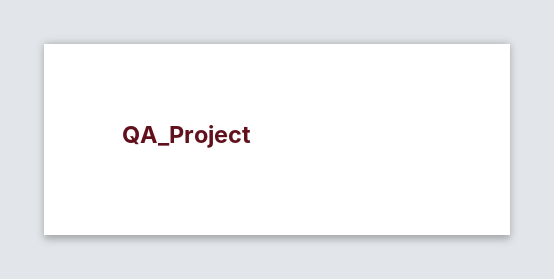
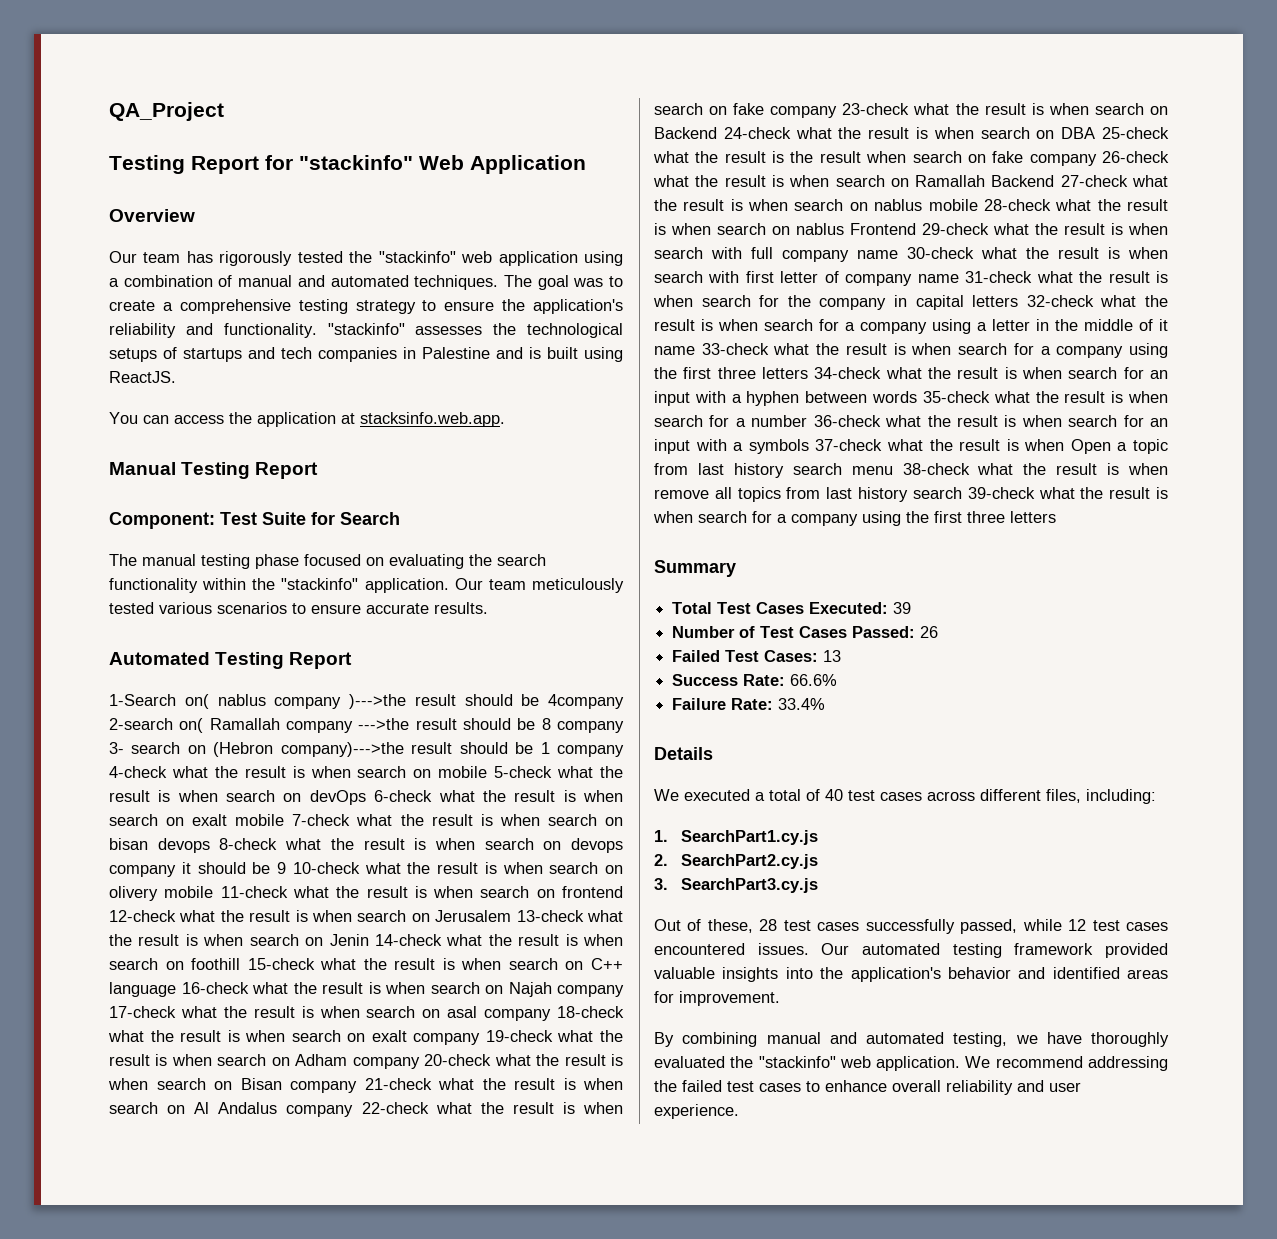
(251, 136) none -> [109,155,586,174] [109,209,195,222] [109,251,623,266] [109,275,623,290] [109,299,623,314] [109,323,623,338] [109,347,623,362] [109,371,176,383] [109,412,505,427] [109,462,319,479] [109,512,400,529] [109,554,546,569] [109,578,624,593] [109,602,488,614] [109,652,353,669] [109,694,624,709] [109,718,624,733] [109,742,624,757] [109,766,624,778] [109,790,623,805] [109,814,623,826] [109,838,623,853] [109,862,623,877] [109,886,623,901] [109,910,623,922] [109,934,624,946] [109,958,623,970] [109,982,624,997] [109,1006,624,1021] [108,1030,623,1045] [109,1054,623,1069] [108,1078,623,1093] [109,1102,624,1117] [654,103,1168,118] [654,127,1169,139] [653,151,1169,166] [653,175,1168,187] [654,199,1168,211] [654,223,1168,235] [654,247,1168,262] [654,271,1168,286] [653,295,1168,310] [654,319,1168,334] [654,343,1168,358] [654,367,1168,379] [654,391,1168,406] [654,415,1168,427] [654,439,1168,454] [654,463,1168,478] [654,487,1168,502] [653,511,1056,526] [654,560,736,577] [672,602,912,614] [672,626,939,638] [672,650,842,662] [672,674,838,686] [672,698,826,710] [654,747,713,760] [654,789,1156,804] [654,830,819,845] [654,854,819,869] [654,878,819,893] [654,919,1168,934] [654,943,1168,958] [654,967,1168,982] [654,991,780,1006] [654,1032,1169,1047] [654,1056,1168,1071] [654,1080,1081,1095] [654,1104,739,1119] // Testing Report for "stackinfo" Web Application // Overview // Our team has rigorously tested the "stackinfo" web application using a combination of manual and automated techniques. The goal was to create a comprehensive testing strategy to ensure the application's reliability and functionality. "stackinfo" assesses the technological setups of startups and tech companies in Palestine and is built using ReactJS. // You can access the application at stacksinfo.web.app. // Manual Testing Report // Component: Test Suite for Search // The manual testing phase focused on evaluating the search functionality within the "stackinfo" application. Our team meticulously tested various scenarios to ensure accurate results. // Automated Testing Report // 1-Search on( nablus company )--->the result should be 4company 2-search on( Ramallah company --->the result should be 8 company 3- search on (Hebron company)--->the result should be 1 company 4-check what the result is when search on mobile 5-check what the result is when search on devOps 6-check what the result is when search on exalt mobile 7-check what the result is when search on bisan devops 8-check what the result is when search on devops company it should be 9 10-check what the result is when search on olivery mobile 11-check what the result is when search on frontend 12-check what the result is when search on Jerusalem 13-check what the result is when search on Jenin 14-check what the result is when search on foothill 15-check what the result is when search on C++ language 16-check what the result is when search on Najah company 17-check what the result is when search on asal company 18-check what the result is when search on exalt company 19-check what the result is when search on Adham company 20-check what the result is when search on Bisan company 21-check what the result is when search on Al Andalus company 22-check what the result is when search on fake company 23-check what the result is when search on Backend 24-check what the result is when search on DBA 25-check what the result is the result when search on fake company 26-check what the result is when search on Ramallah Backend 27-check what the result is when search on nablus mobile 28-check what the result is when search on nablus Frontend 29-check what the result is when search with full company name 30-check what the result is when search with first letter of company name 31-check what the result is when search for the company in capital letters 32-check what the result is when search for a company using a letter in the middle of it name 33-check what the result is when search for a company using the first three letters 34-check what the result is when search for an input with a hyphen between words 35-check what the result is when search for a number 36-check what the result is when search for an input with a symbols 37-check what the result is when Open a topic from last history search menu 38-check what the result is when remove all topics from last history search 39-check what the result is when search for a company using the first three letters // Summary // Total Test Cases Executed: 39 // Number of Test Cases Passed: 26 // Failed Test Cases: 13 // Success Rate: 66.6% // Failure Rate: 33.4% // Details // We executed a total of 40 test cases across different files, including: // 1. SearchPart1.cy.js // 2. SearchPart2.cy.js // 3. SearchPart3.cy.js // Out of these, 28 test cases successfully passed, while 12 test cases encountered issues. Our automated testing framework provided valuable insights into the application's behavior and identified areas for improvement. // By combining manual and automated testing, we have thoroughly evaluated the "stackinfo" web application. We recommend addressing the failed test cases to enhance overall reliability and user experience.

